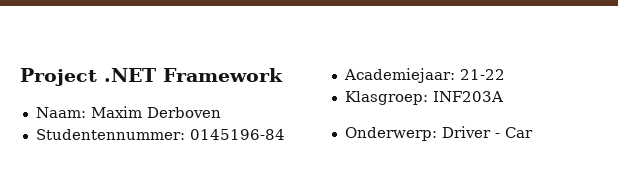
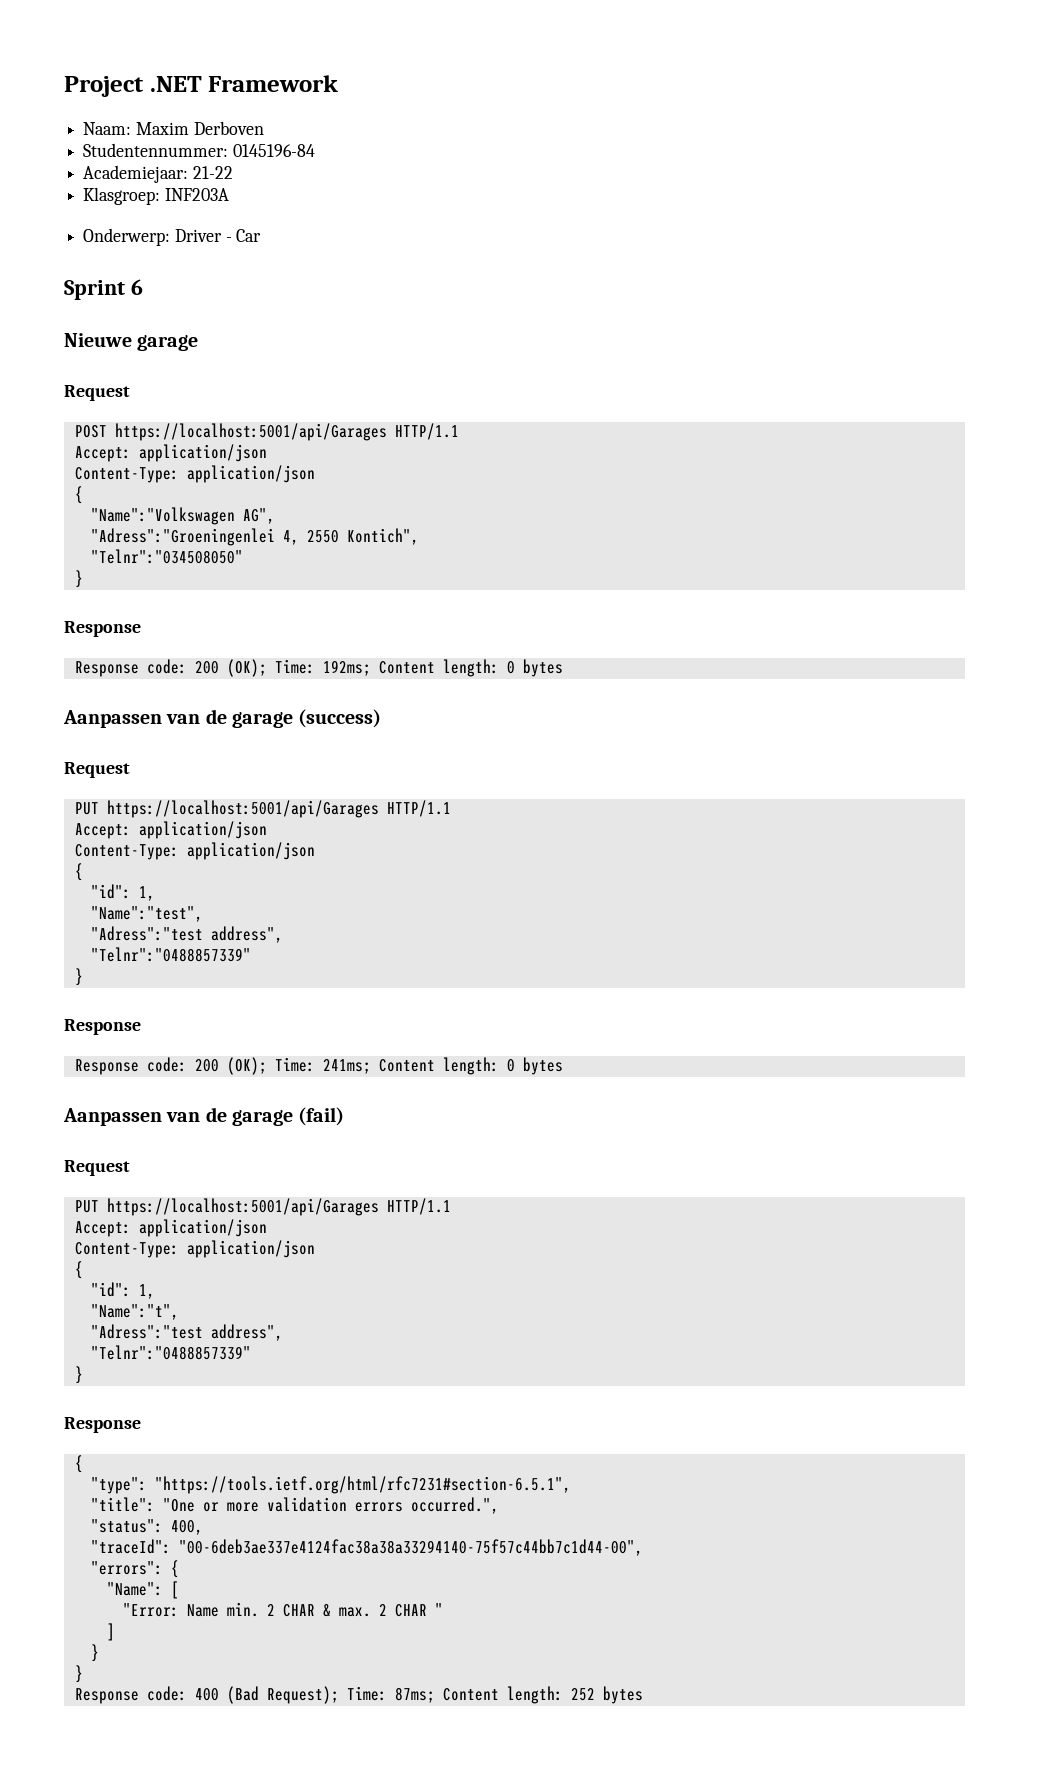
(533, 132) none -> [64,279,143,300] [64,333,199,351] [64,385,130,401] [74,423,459,441] [74,444,267,462] [74,465,315,483] [74,486,83,504] [90,507,275,525] [90,528,419,546] [90,549,243,564] [74,570,83,588] [64,621,141,637] [74,659,563,677] [63,709,382,728] [64,762,130,778] [74,800,451,818] [74,821,267,839] [74,842,315,860] [74,863,83,881] [90,884,155,901] [90,906,203,922] [90,926,283,943] [90,947,251,962] [74,968,83,986] [64,1019,141,1035] [74,1057,563,1075] [63,1107,345,1126] [64,1160,130,1176] [74,1198,451,1216] [74,1219,267,1237] [74,1240,315,1258] [74,1261,83,1279] [90,1282,155,1299] [90,1304,179,1320] [90,1324,283,1341] [90,1345,251,1360] [74,1366,83,1384] [64,1417,141,1433] [74,1455,83,1473] [90,1476,571,1494] [90,1497,499,1514] [90,1519,203,1535] [90,1539,643,1556] [90,1560,179,1578] [106,1581,179,1599] [122,1602,443,1617] [106,1623,115,1641] [90,1644,99,1662] [74,1665,83,1683] [74,1686,643,1704] // Sprint 6 // Nieuwe garage // Request // POST https://localhost:5001/api/Garages HTTP/1.1 // Accept: application/json // Content-Type: application/json // { // "Name":"Volkswagen AG", // "Adress":"Groeningenlei 4, 2550 Kontich", // "Telnr":"034508050" // } // Response // Response code: 200 (OK); Time: 192ms; Content length: 0 bytes // Aanpassen van de garage (success) // Request // PUT https://localhost:5001/api/Garages HTTP/1.1 // Accept: application/json // Content-Type: application/json // { // "id": 1, // "Name":"test", // "Adress":"test address", // "Telnr":"0488857339" // } // Response // Response code: 200 (OK); Time: 241ms; Content length: 0 bytes // Aanpassen van de garage (fail) // Request // PUT https://localhost:5001/api/Garages HTTP/1.1 // Accept: application/json // Content-Type: application/json // { // "id": 1, // "Name":"t", // "Adress":"test address", // "Telnr":"0488857339" // } // Response // { // "type": "https://tools.ietf.org/html/rfc7231#section-6.5.1", // "title": "One or more validation errors occurred.", // "status": 400, // "traceId": "00-6deb3ae337e4124fac38a38a33294140-75f57c44bb7c1d44-00", // "errors": { // "Name": [ // "Error: Name min. 2 CHAR & max. 2 CHAR " // ] // } // } // Response code: 400 (Bad Request); Time: 87ms; Content length: 252 bytes

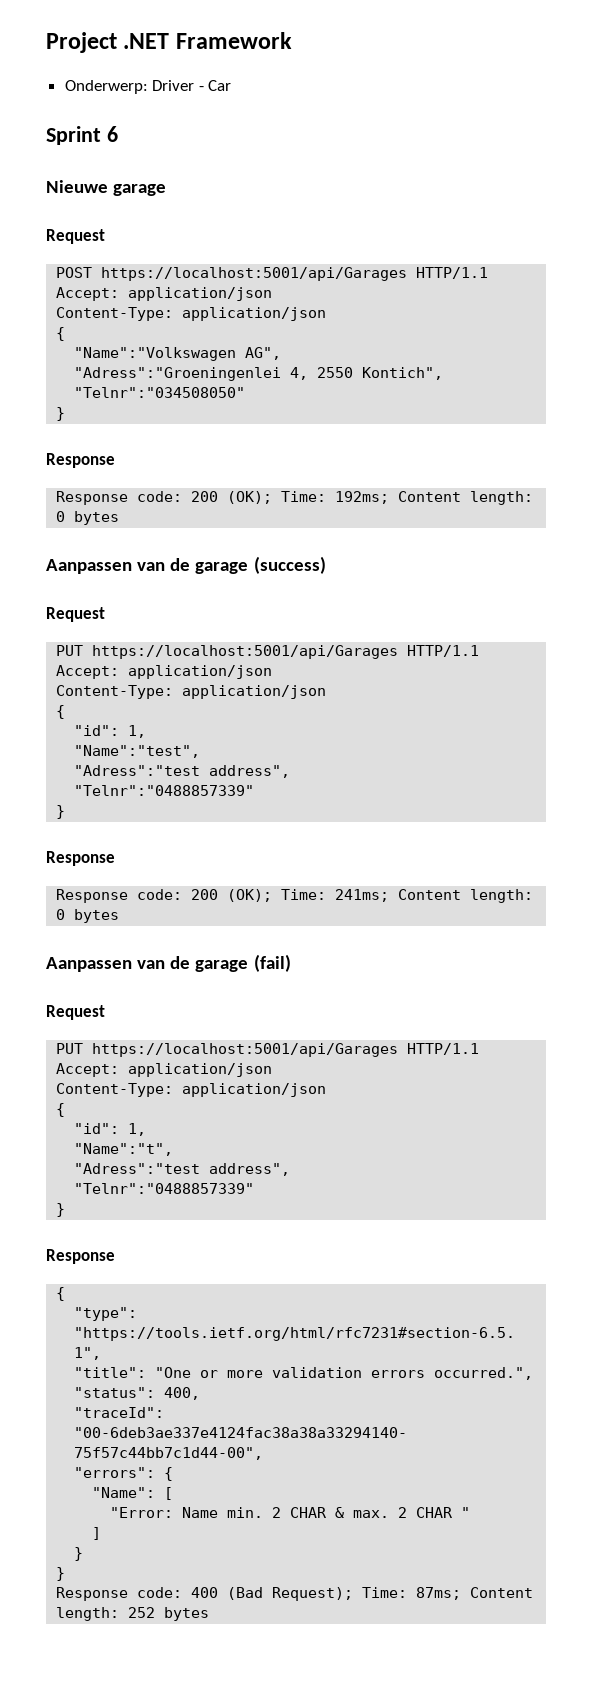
[83,121,264,135] [83,143,315,157] [83,165,233,183] [83,187,229,205] // Naam: Maxim Derboven // Studentennummer: 0145196-84 // Academiejaar: 21-22 // Klasgroep: INF203A -> (292, 40) none

